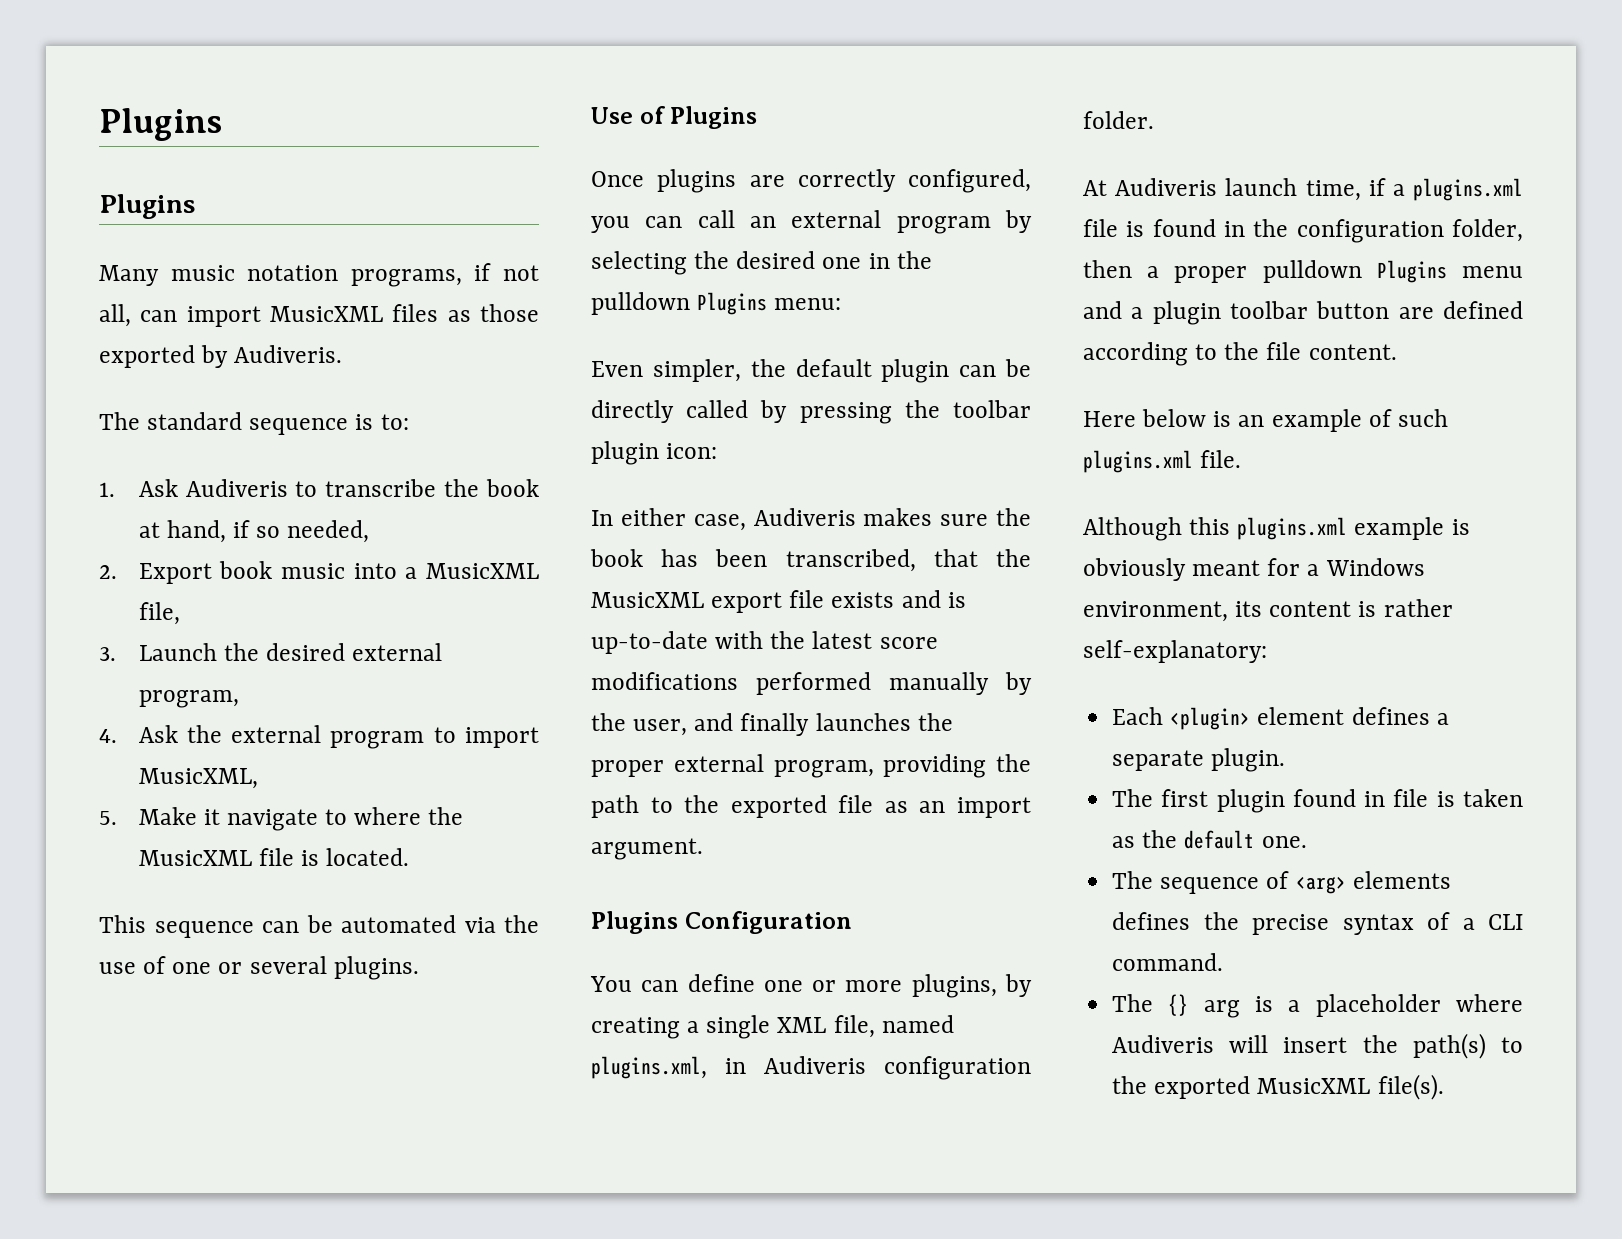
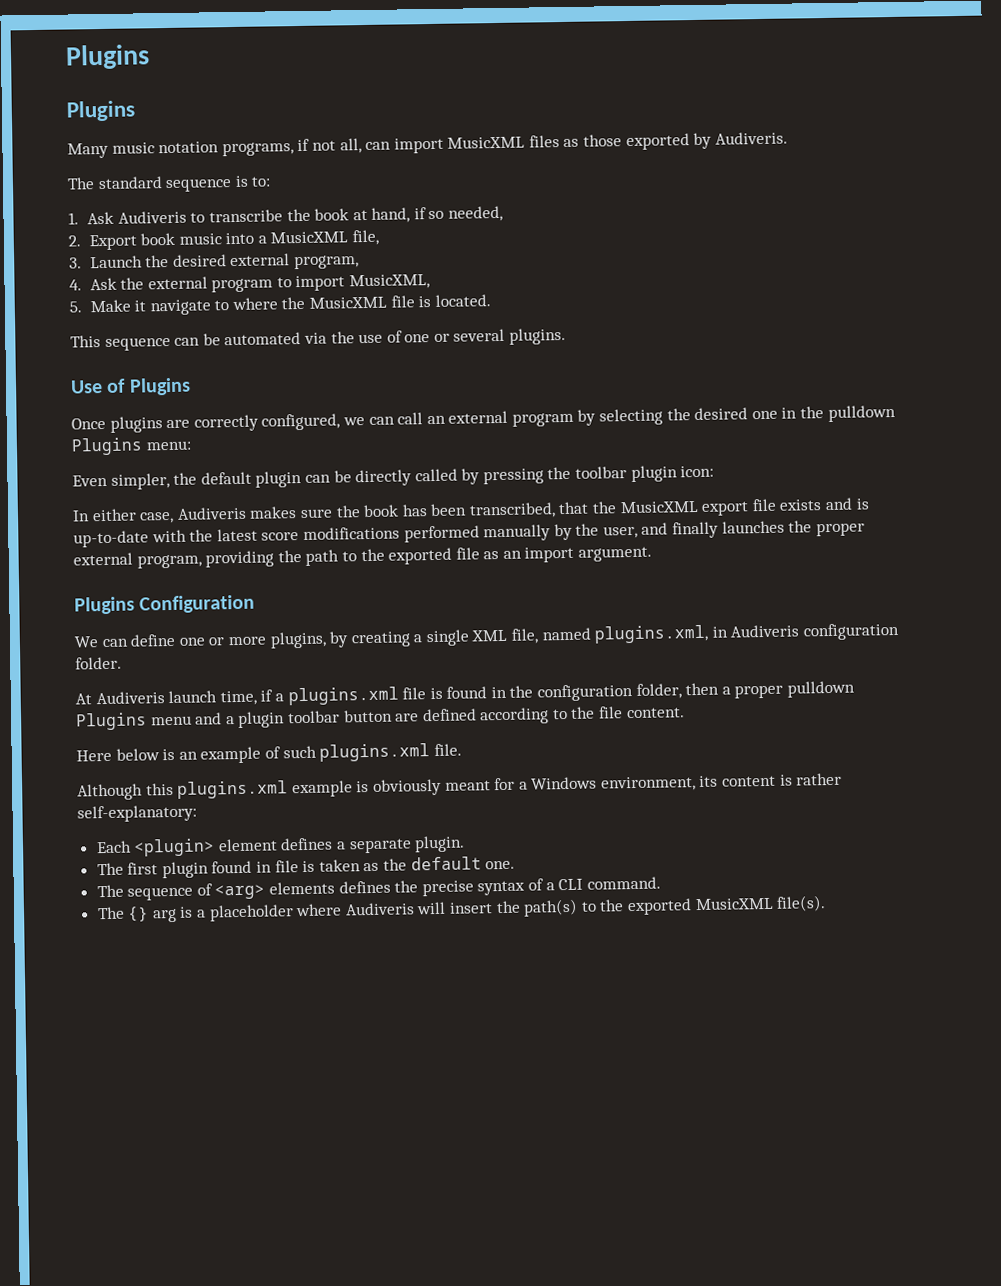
[591,216,630,233] you -> [342,417,365,426] we
[590,976,632,992] You -> [74,636,99,648] We

